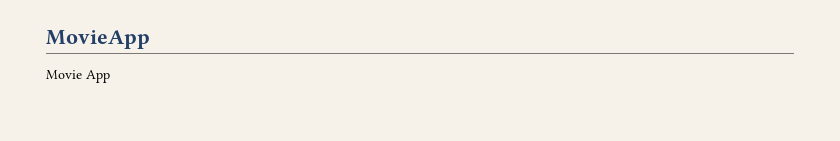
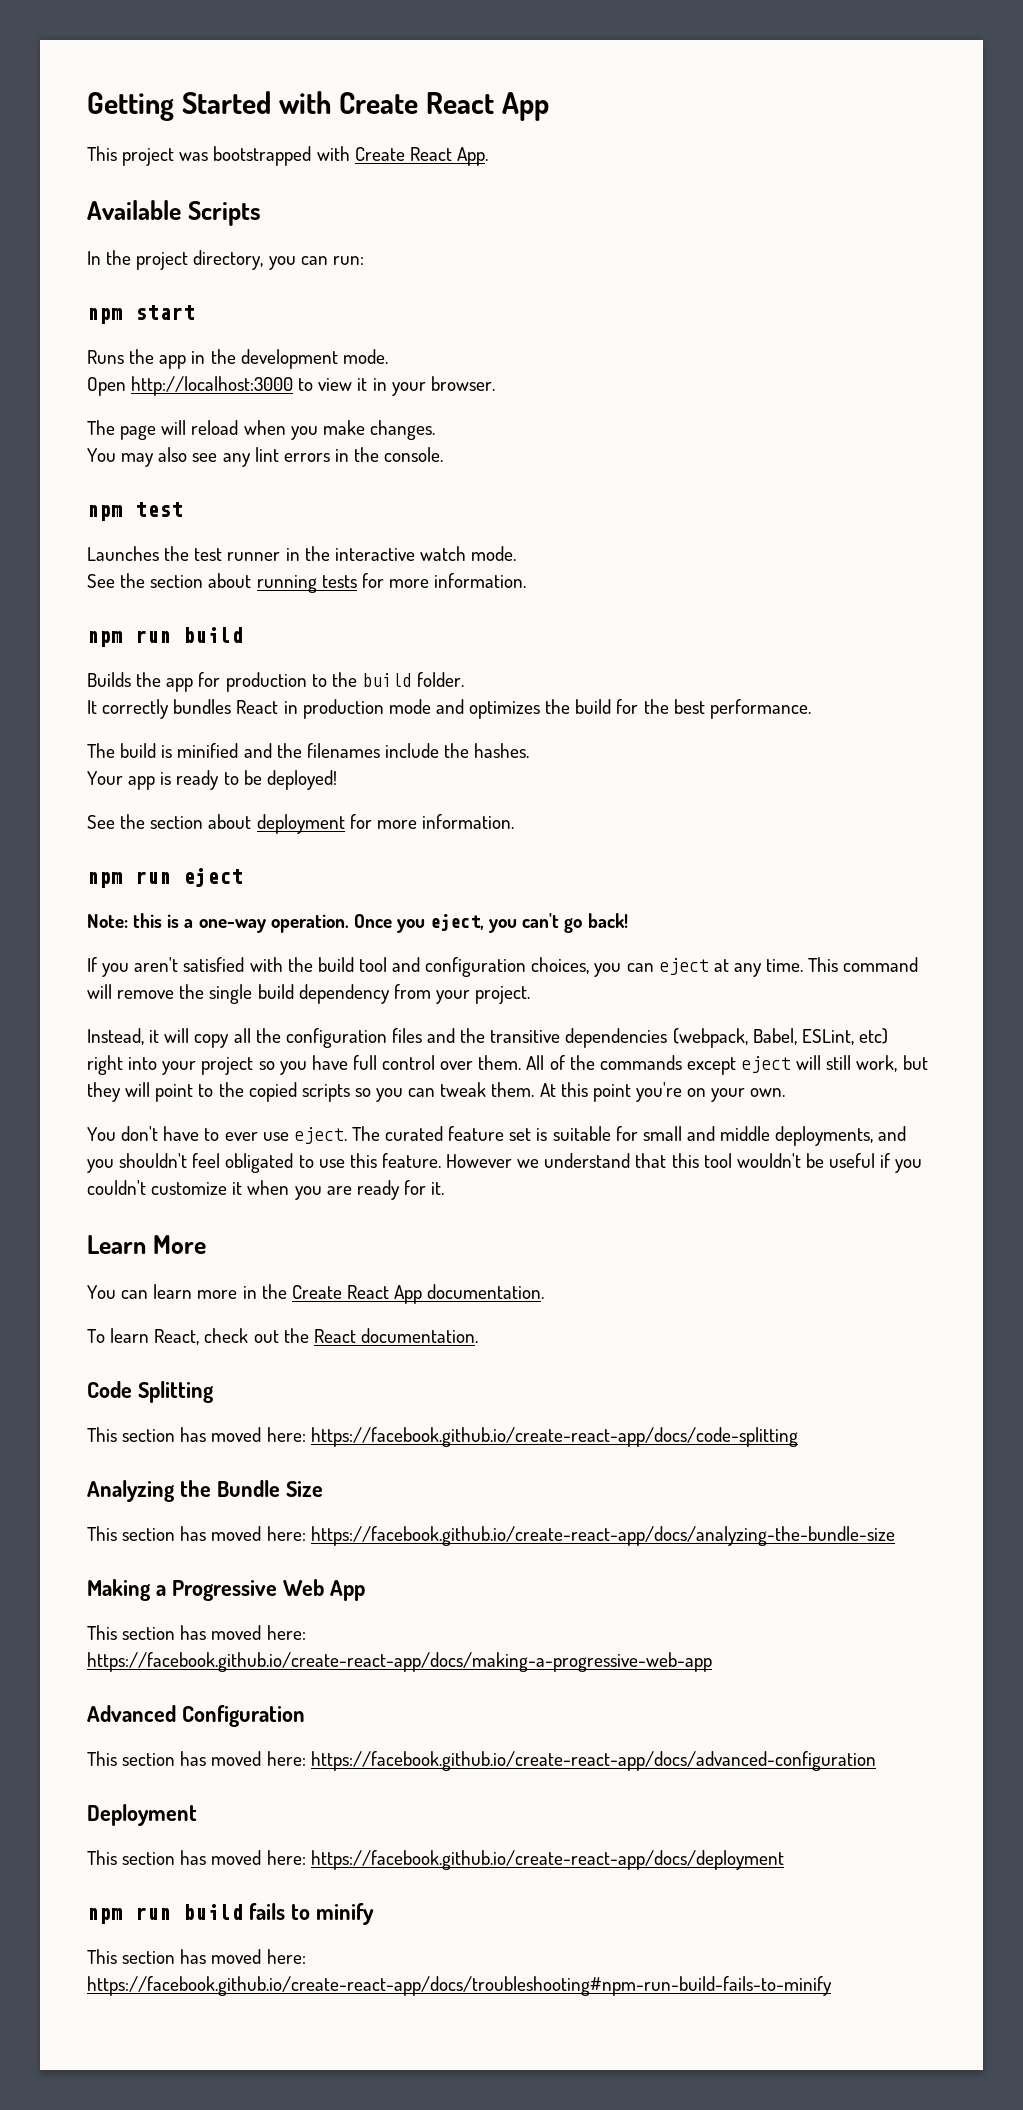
[46,30,150,49] [46,70,110,83] MovieApp // Movie App -> [87,91,549,121] [87,146,488,166] [87,200,261,226] [87,250,364,270] [87,305,195,324] [87,349,388,369] [87,376,495,396] [87,420,435,440] [87,447,444,467] [87,502,183,521] [87,546,517,561] [87,573,527,593] [87,627,243,647] [87,672,465,692] [87,699,811,719] [87,743,530,758] [87,770,337,790] [87,814,514,834] [87,868,243,888] [87,913,628,933] [87,957,919,977] [87,984,531,1004] [87,1028,888,1048] [87,1055,928,1075] [87,1082,786,1102] [87,1126,907,1146] [87,1153,923,1173] [87,1180,445,1200] [87,1235,206,1254] [87,1284,545,1304] [87,1328,478,1345] [87,1381,214,1403] [87,1427,798,1447] [87,1480,323,1502] [87,1526,895,1546] [87,1579,365,1601] [87,1625,306,1640] [87,1652,712,1672] [87,1705,305,1727] [87,1751,876,1771] [87,1804,197,1826] [87,1850,784,1870] [87,1903,374,1925] [87,1949,306,1964] [87,1976,832,1996] Getting Started with Create React App // This project was bootstrapped with Create React App. // Available Scripts // In the project directory, you can run: // npm start // Runs the app in the development mode. // Open http://localhost:3000 to view it in your browser. // The page will reload when you make changes. // You may also see any lint errors in the console. // npm test // Launches the test runner in the interactive watch mode. // See the section about running tests for more information. // npm run build // Builds the app for production to the build folder. // It correctly bundles React in production mode and optimizes the build for the best performance. // The build is minified and the filenames include the hashes. // Your app is ready to be deployed! // See the section about deployment for more information. // npm run eject // Note: this is a one-way operation. Once you eject, you can't go back! // If you aren't satisfied with the build tool and configuration choices, you can eject at any time. This command will remove the single build dependency from your project. // Instead, it will copy all the configuration files and the transitive dependencies (webpack, Babel, ESLint, etc) right into your project so you have full control over them. All of the commands except eject will still work, but they will point to the copied scripts so you can tweak them. At this point you're on your own. // You don't have to ever use eject. The curated feature set is suitable for small and middle deployments, and you shouldn't feel obligated to use this feature. However we understand that this tool wouldn't be useful if you couldn't customize it when you are ready for it. // Learn More // You can learn more in the Create React App documentation. // To learn React, check out the React documentation. // Code Splitting // This section has moved here: https://facebook.github.io/create-react-app/docs/code-splitting // Analyzing the Bundle Size // This section has moved here: https://facebook.github.io/create-react-app/docs/analyzing-the-bundle-size // Making a Progressive Web App // This section has moved here: https://facebook.github.io/create-react-app/docs/making-a-progressive-web-app // Advanced Configuration // This section has moved here: https://facebook.github.io/create-react-app/docs/advanced-configuration // Deployment // This section has moved here: https://facebook.github.io/create-react-app/docs/deployment // npm run build fails to minify // This section has moved here: https://facebook.github.io/create-react-app/docs/troubleshooting#npm-run-build-fails-to-minify

